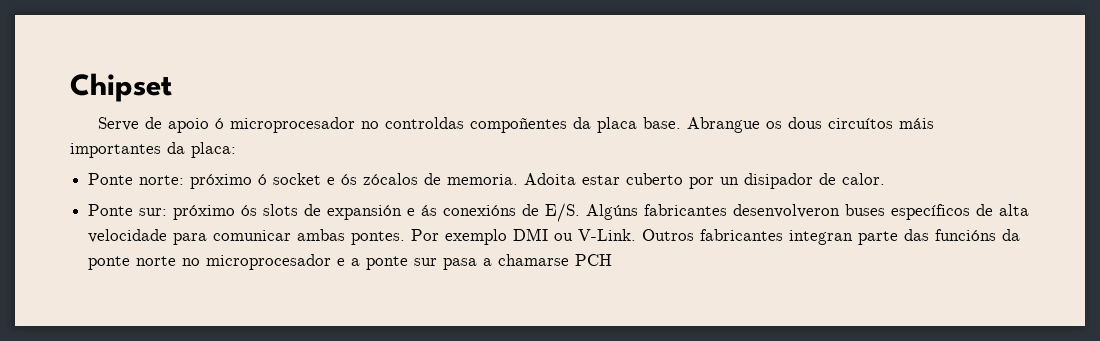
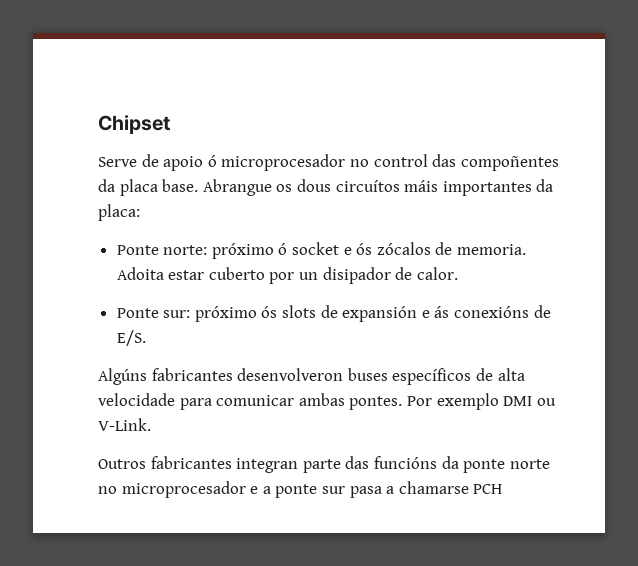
[385,117,465,129] controldas -> [373,154,457,167] control das
(581, 212) none -> (146, 338) //
(637, 235) none -> (151, 424) //

